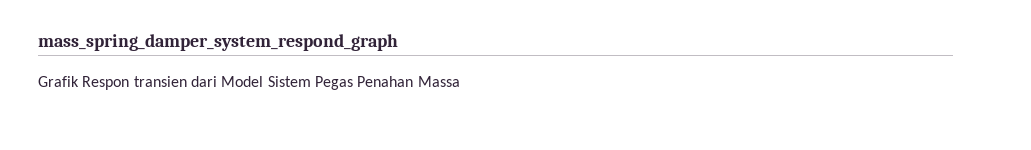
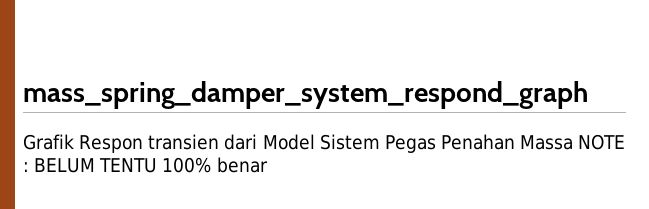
(460, 81) none -> [578,134,626,150] [23,157,268,173] NOTE : BELUM TENTU 100% benar

